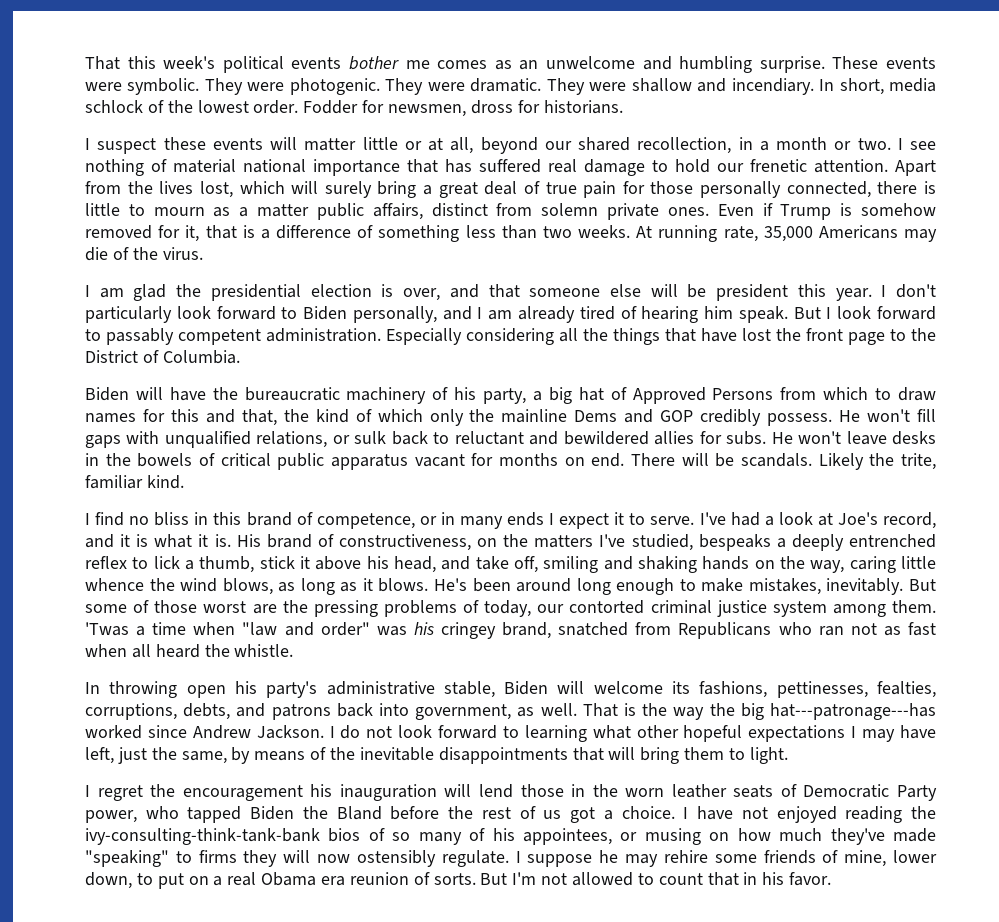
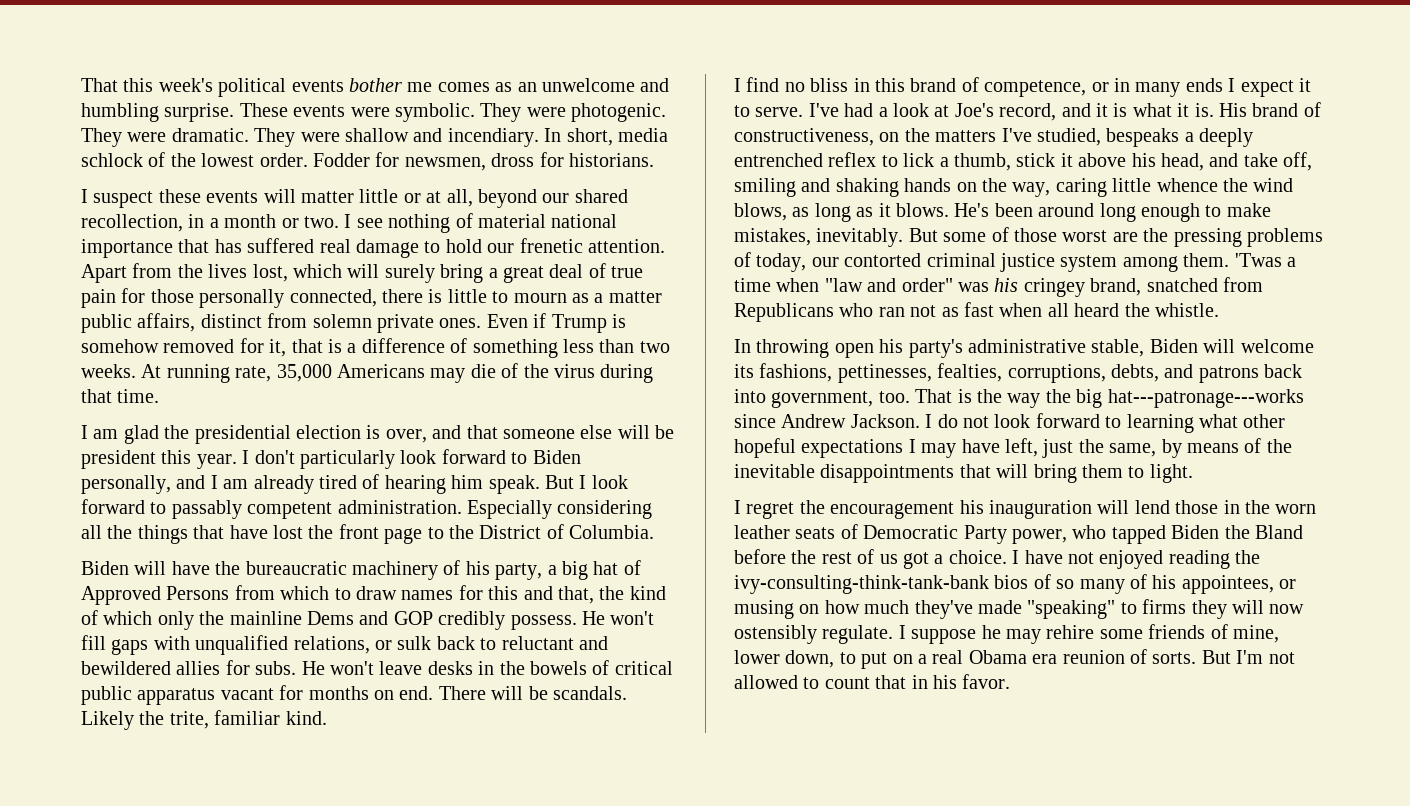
[162,247,203,260] virus. -> [553,364,654,383] [81,389,160,403] virus during that time.
[517,703,577,717] as well. -> [878,391,910,403] too.
[770,703,937,720] [85,725,142,739] hat---patronage---has worked -> [1107,389,1304,408] hat---patronage---works

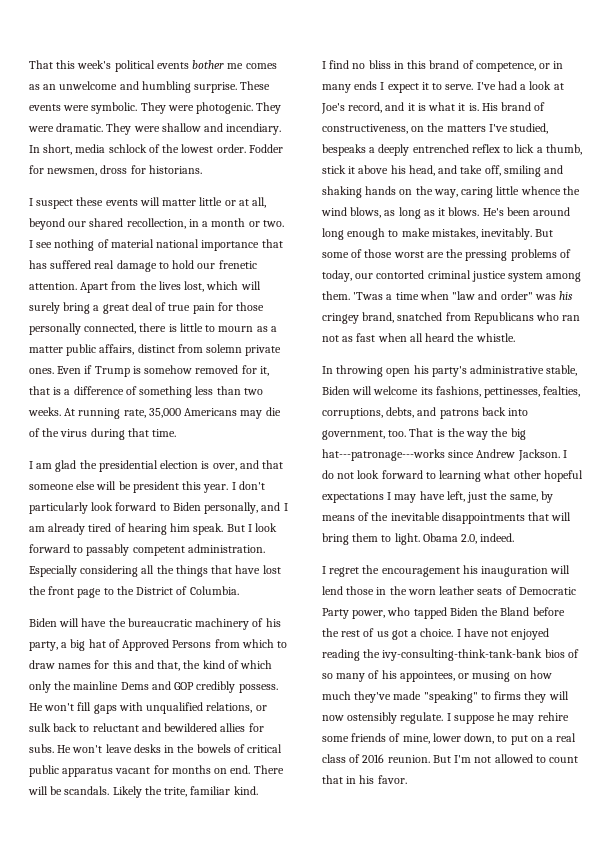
(1193, 473) none -> [422,533,515,544] Obama 2.0, indeed.
[968,649,1197,664] Obama era reunion of sorts. -> [322,754,430,763] class of 2016 reunion.

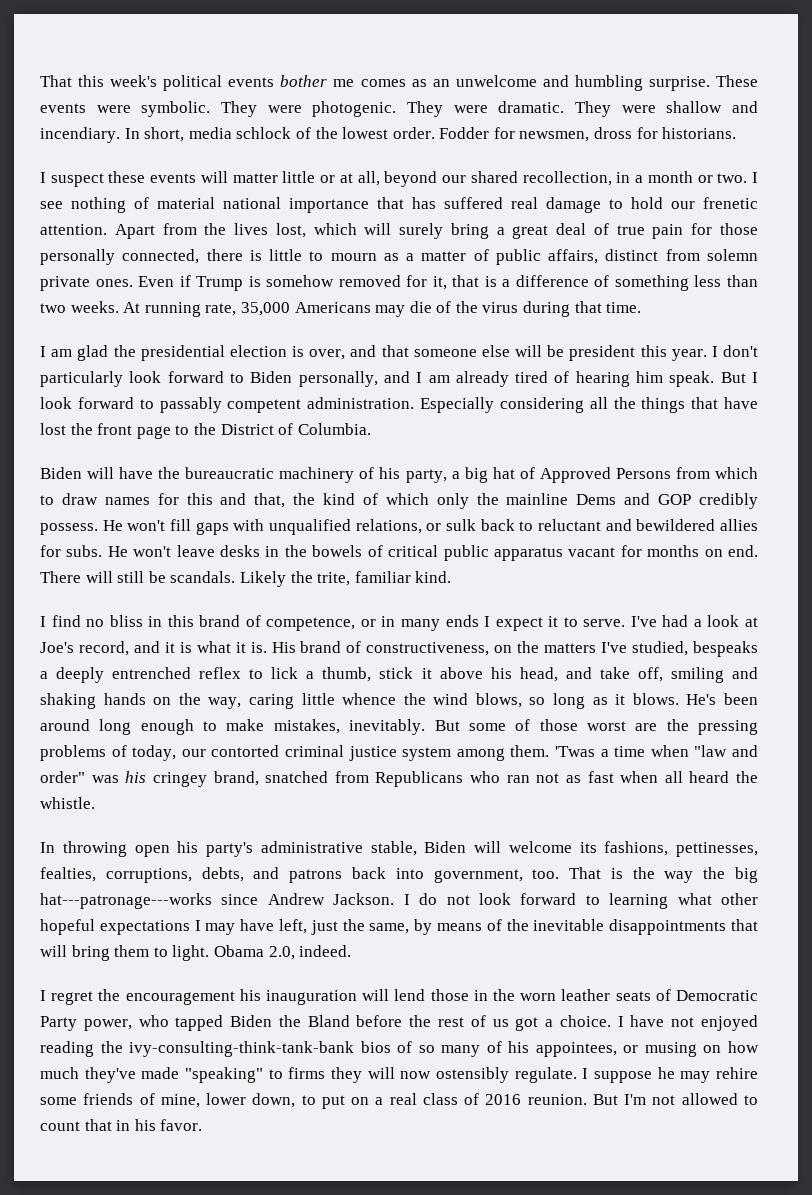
(63, 349) none -> [473,249,489,261] of
(48, 790) none -> [117,571,145,583] still
[384,210,396,216] as -> [529,697,546,705] so

